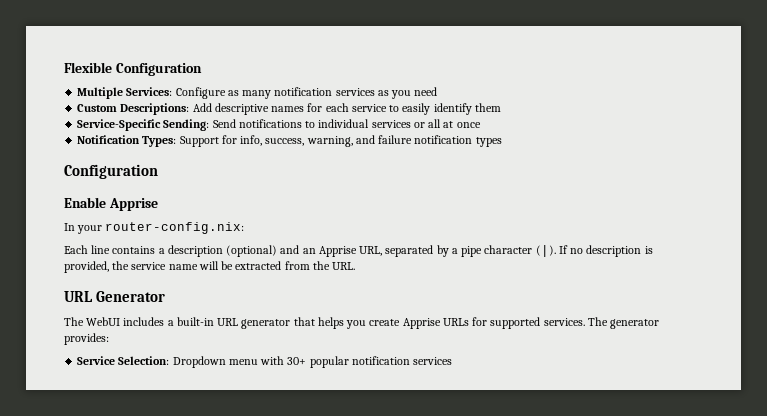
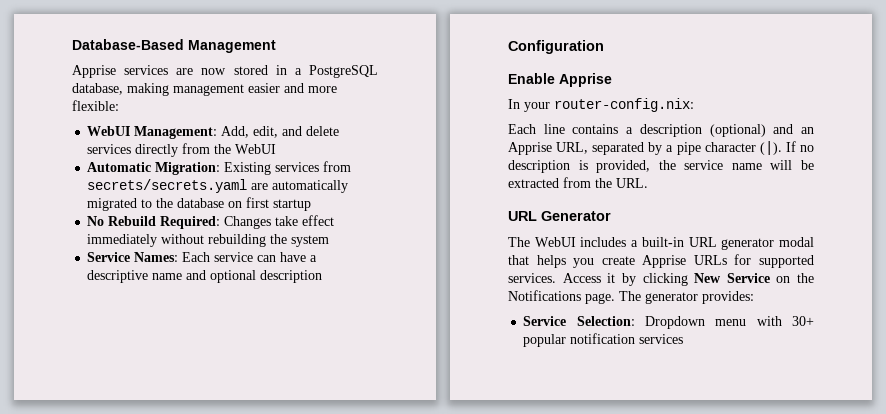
[64,62,202,76] [77,87,438,99] [77,103,501,115] [77,119,481,131] [77,135,502,147] Flexible Configuration // Multiple Services: Configure as many notification services as you need // Custom Descriptions: Add descriptive names for each service to easily identify them // Service-Specific Sending: Send notifications to individual services or all at once // Notification Types: Support for info, success, warning, and failure notification types -> [72,39,276,53] [72,65,378,78] [72,83,337,96] [72,100,119,111] [87,126,340,139] [87,143,277,157] [87,161,352,175] [87,179,349,193] [87,197,312,211] [87,215,335,229] [87,234,330,247] [87,252,318,262] [87,270,323,283] Database-Based Management // Apprise services are now stored in a PostgreSQL database, making management easier and more flexible: // WebUI Management: Add, edit, and delete services directly from the WebUI // Automatic Migration: Existing services from secrets/secrets.yaml are automatically migrated to the database on first startup // No Rebuild Required: Changes take effect immediately without rebuilding the system // Service Names: Each service can have a descriptive name and optional description
(291, 324) none -> [779,237,814,247] modal
(585, 322) none -> [562,273,814,286] [508,290,615,304] Access it by clicking New Service on the Notifications page.

